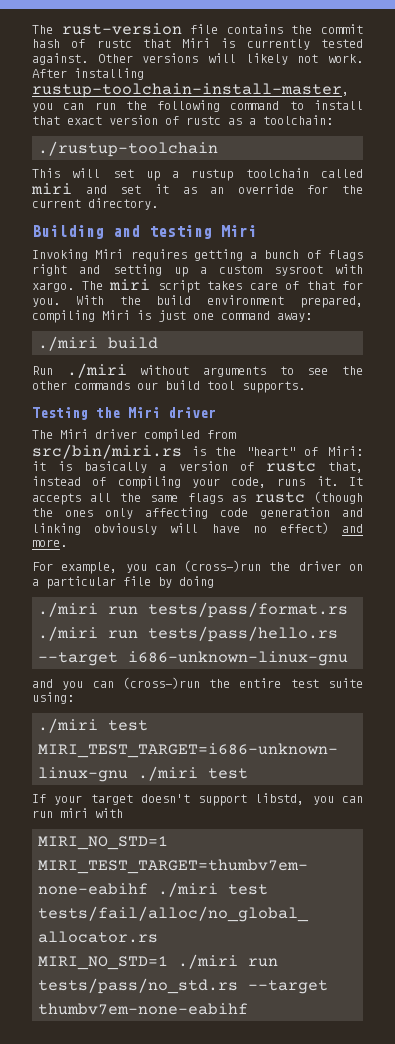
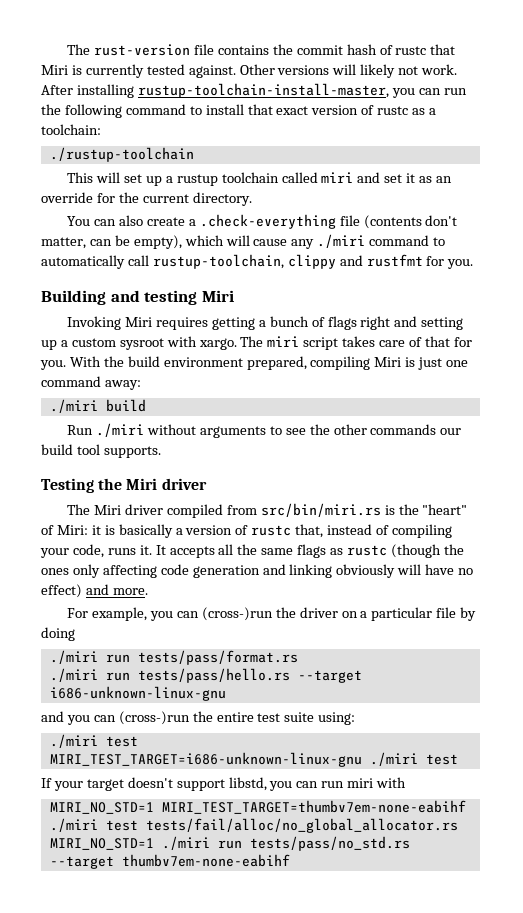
(158, 204) none -> [67,214,458,229] [41,234,446,249] [41,254,474,269] // You can also create a .check-everything file (contents don't matter, can be empty), which will cause any ./miri command to automatically call rustup-toolchain, clippy and rustfmt for you.

